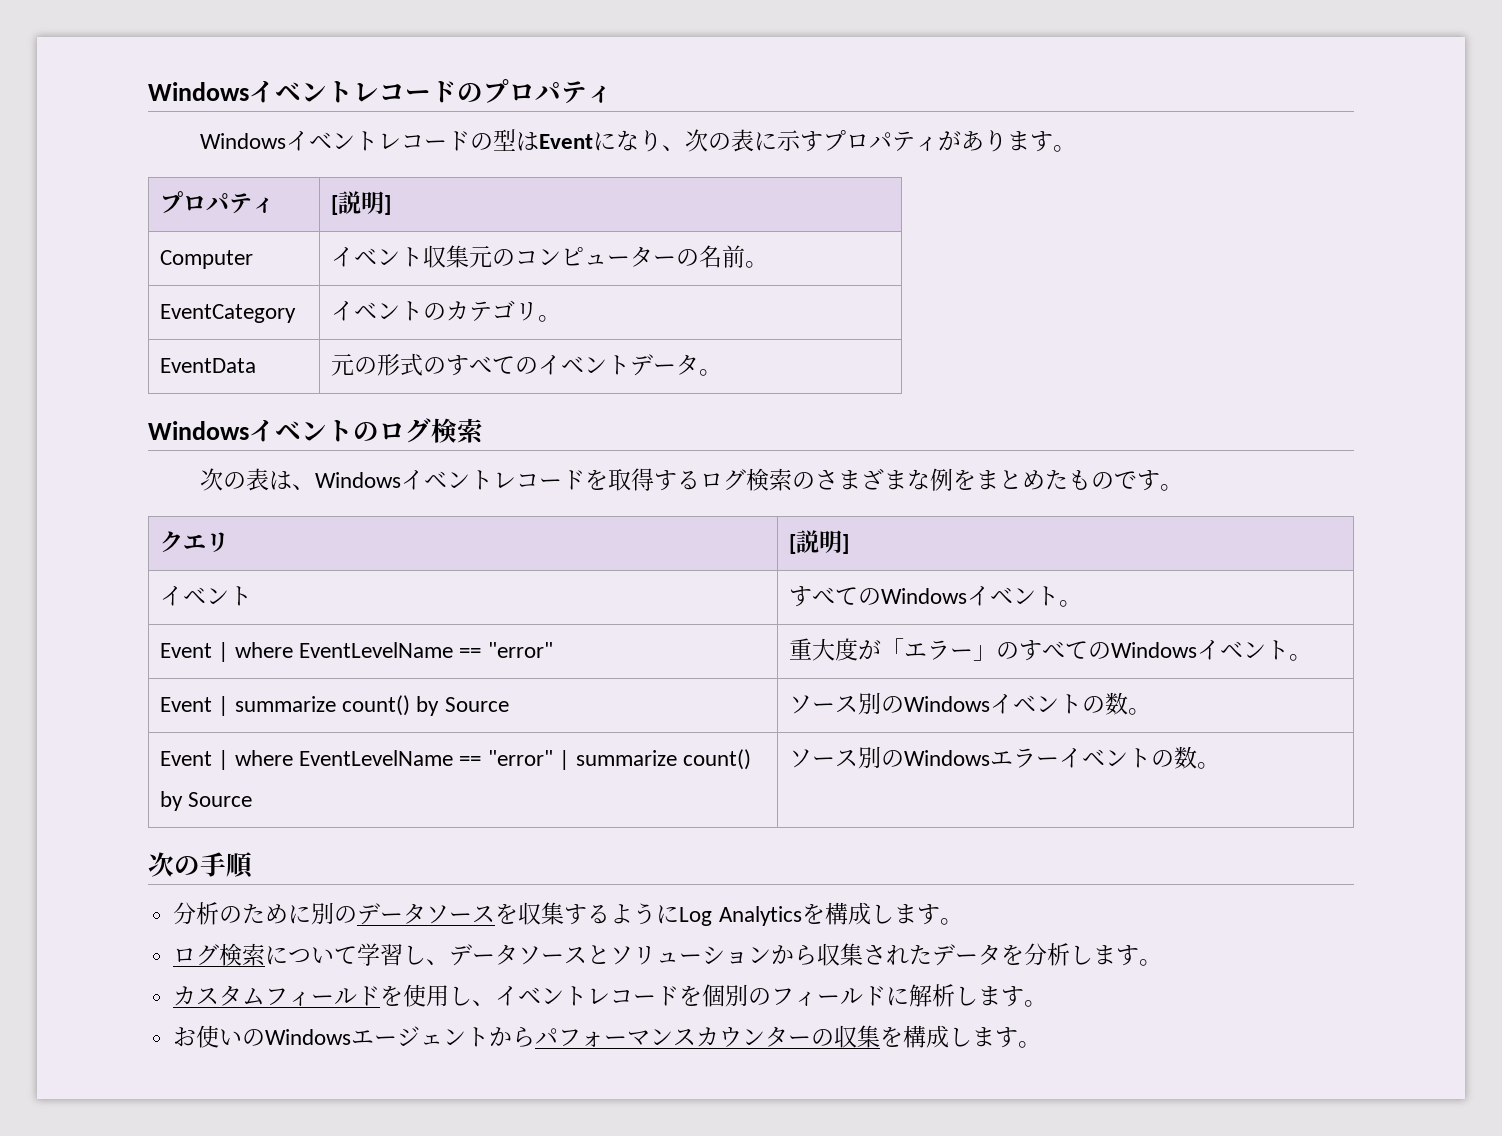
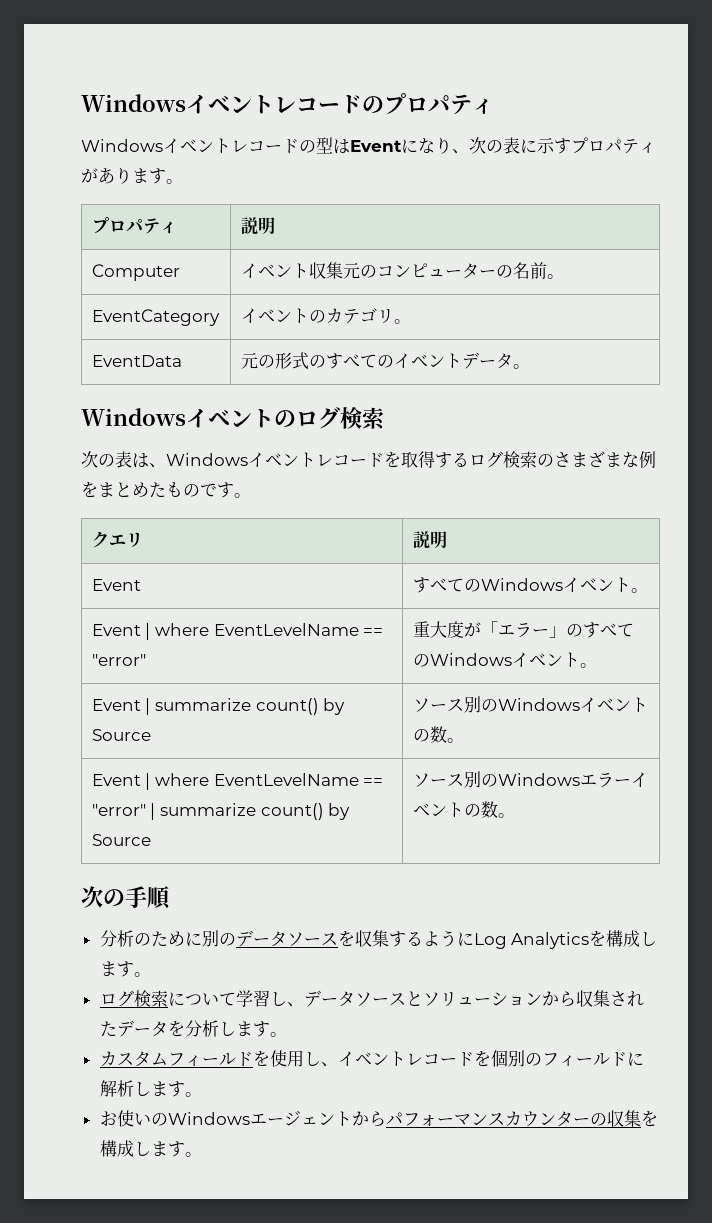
[330,191,391,215] [説明] -> [240,217,275,235] 説明
[788,530,849,554] [159,586,252,606] [説明] // イベント -> [412,531,447,549] [91,579,141,591] 説明 // Event

